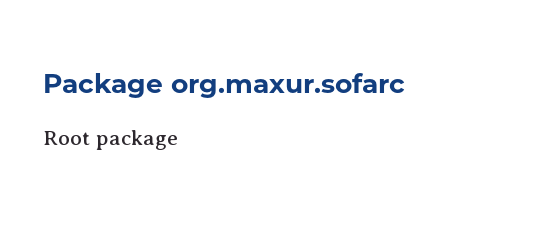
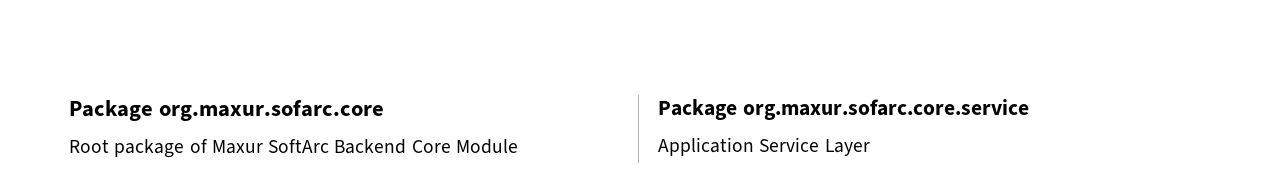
[43,73,405,98] Package org.maxur.sofarc -> [69,100,385,121] Package org.maxur.sofarc.core
(178, 140) none -> [189,139,518,154] [658,99,1029,120] [658,137,870,156] of Maxur SoftArc Backend Core Module // Package org.maxur.sofarc.core.service // Application Service Layer

